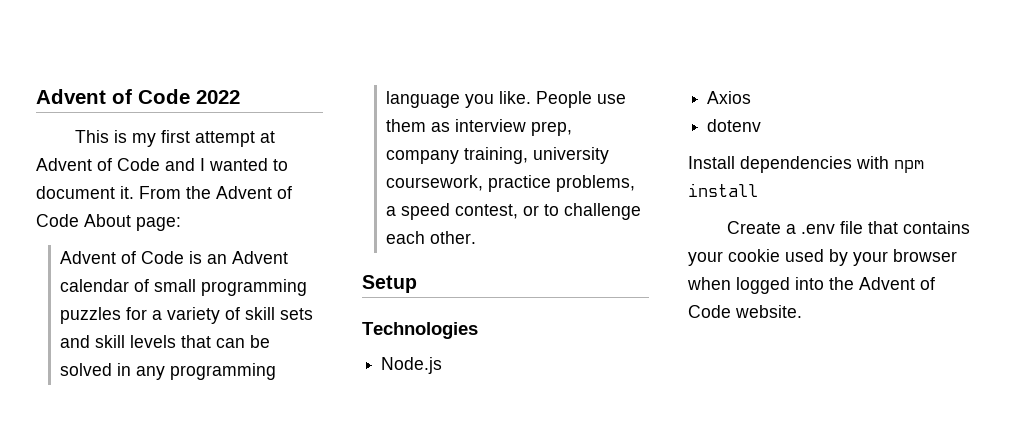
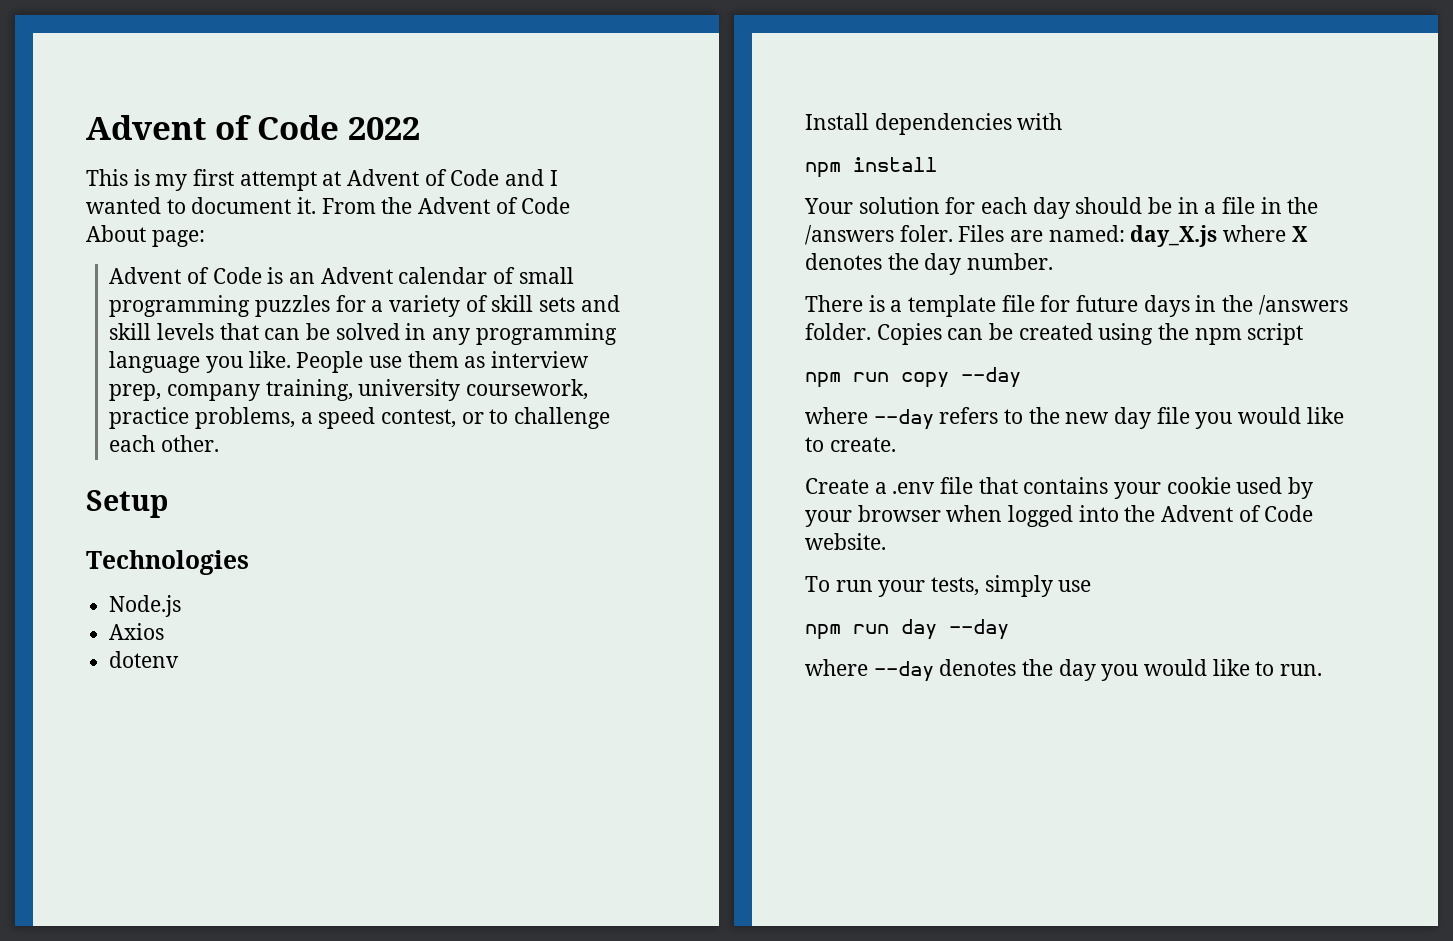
(889, 162) none -> (1063, 121) //
(758, 190) none -> [804,197,1319,219] [805,225,1308,247] [805,253,1054,275] [805,295,1348,317] [805,323,1304,345] [805,367,1021,388] [805,407,1344,430] [805,437,896,452] // Your solution for each day should be in a file in the /answers foler. Files are named: day_X.js where X denotes the day number. // There is a template file for future days in the /answers folder. Copies can be created using the npm script // npm run copy --day // where --day refers to the new day file you would like to create.
(802, 311) none -> [805,575,1092,597] [805,619,1009,640] [805,659,1323,682] // To run your tests, simply use // npm run day --day // where --day denotes the day you would like to run.

